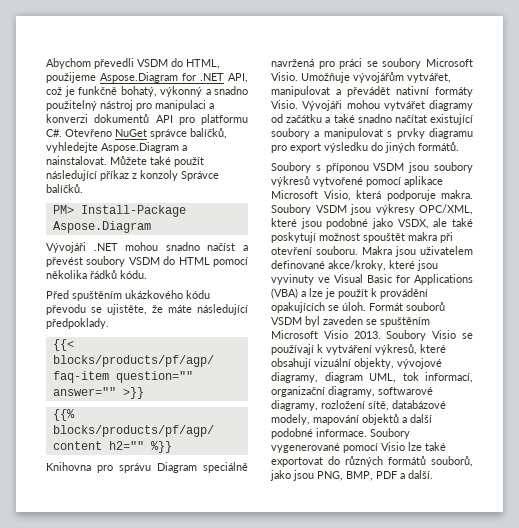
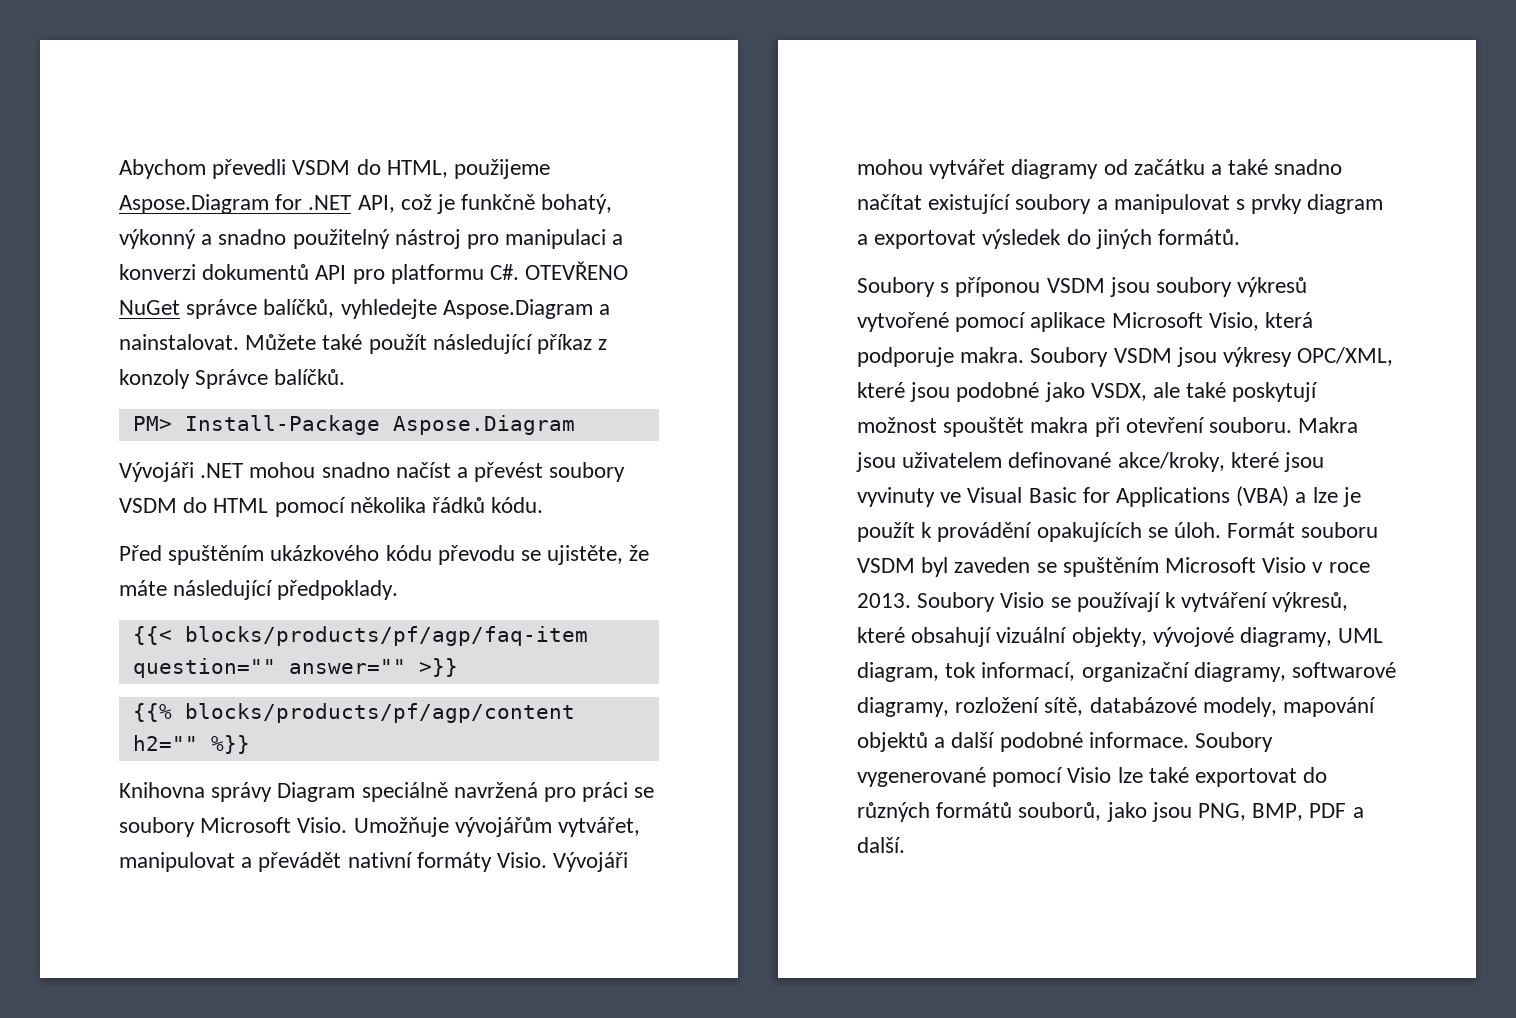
[65,129,112,137] Otevřeno -> [525,261,629,280] OTEVŘENO
[97,463,151,473] pro správu -> [211,782,273,802] správy
[429,128,473,139] [271,142,368,153] diagramu pro export výsledku -> [1307,194,1384,214] [857,229,1062,249] diagram a exportovat výsledek
[406,302,445,311] souborů -> [1301,522,1379,538] souboru
(348, 334) none -> [1312,562,1370,573] v roce
[324,372,396,383] diagram UML, -> [1338,628,1384,643] [857,662,939,682] UML diagram,

